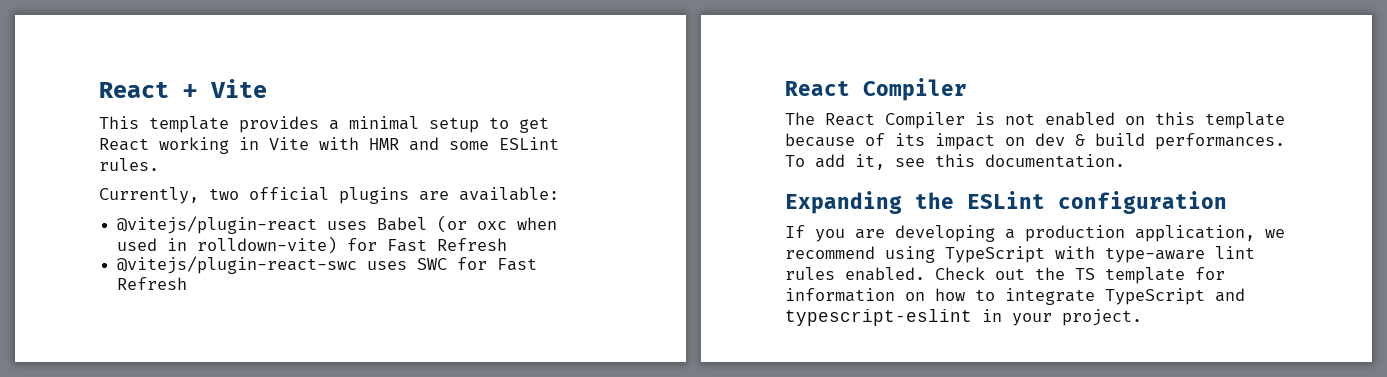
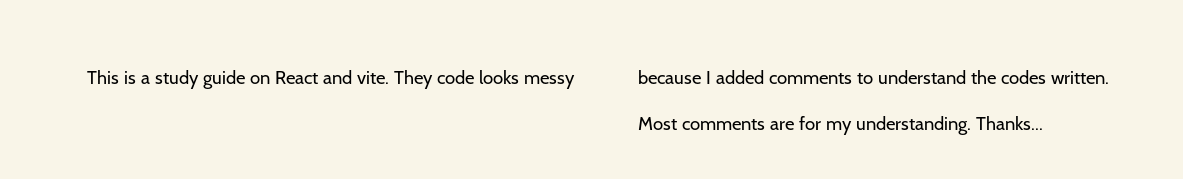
[99,79,267,98] [99,116,549,133] [99,137,559,154] [99,158,159,171] [99,187,559,204] [117,215,558,234] [117,236,508,254] [117,256,538,274] [117,277,188,290] [785,78,967,101] [785,112,1285,129] [785,133,1285,150] [785,154,1125,170] [785,191,1227,214] [785,225,1285,242] [785,246,1255,263] [785,267,1225,284] [785,288,1245,305] [785,309,1142,326] React + Vite // This template provides a minimal setup to get React working in Vite with HMR and some ESLint rules. // Currently, two official plugins are available: // @vitejs/plugin-react uses Babel (or oxc when used in rolldown-vite) for Fast Refresh // @vitejs/plugin-react-swc uses SWC for Fast Refresh // React Compiler // The React Compiler is not enabled on this template because of its impact on dev & build performances. To add it, see this documentation. // Expanding the ESLint configuration // If you are developing a production application, we recommend using TypeScript with type-aware lint rules enabled. Check out the TS template for information on how to integrate TypeScript and typescript-eslint in your project. -> [87,70,1109,89] [638,116,1043,135] This is a study guide on React and vite. They code looks messy because I added comments to understand the codes written. // Most comments are for my understanding. Thanks...

